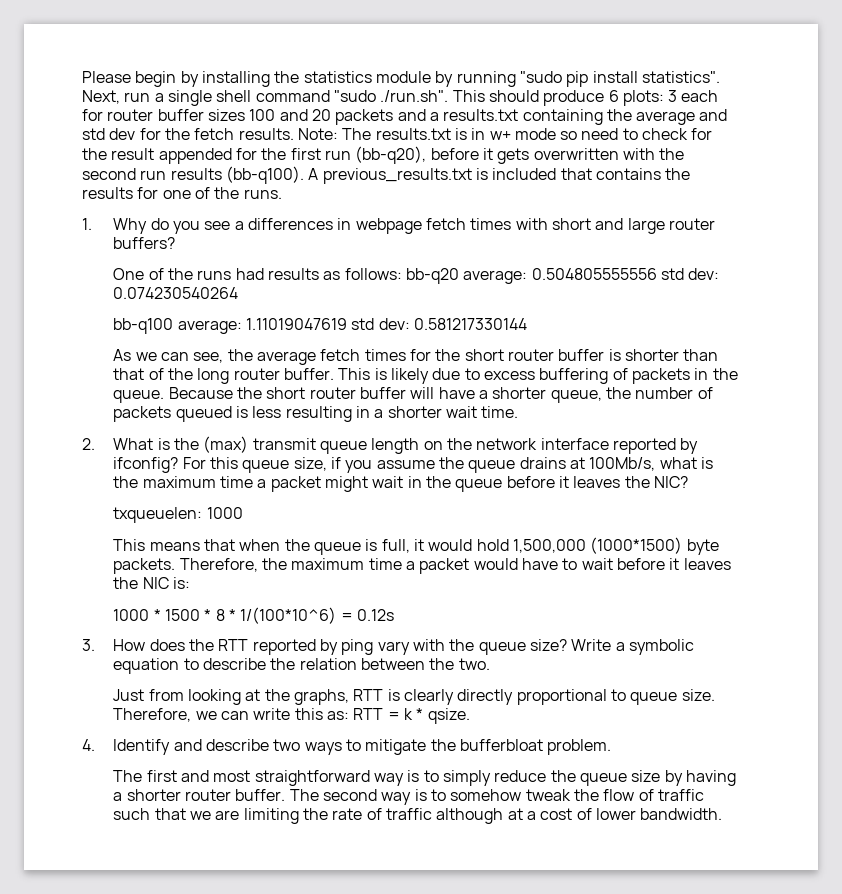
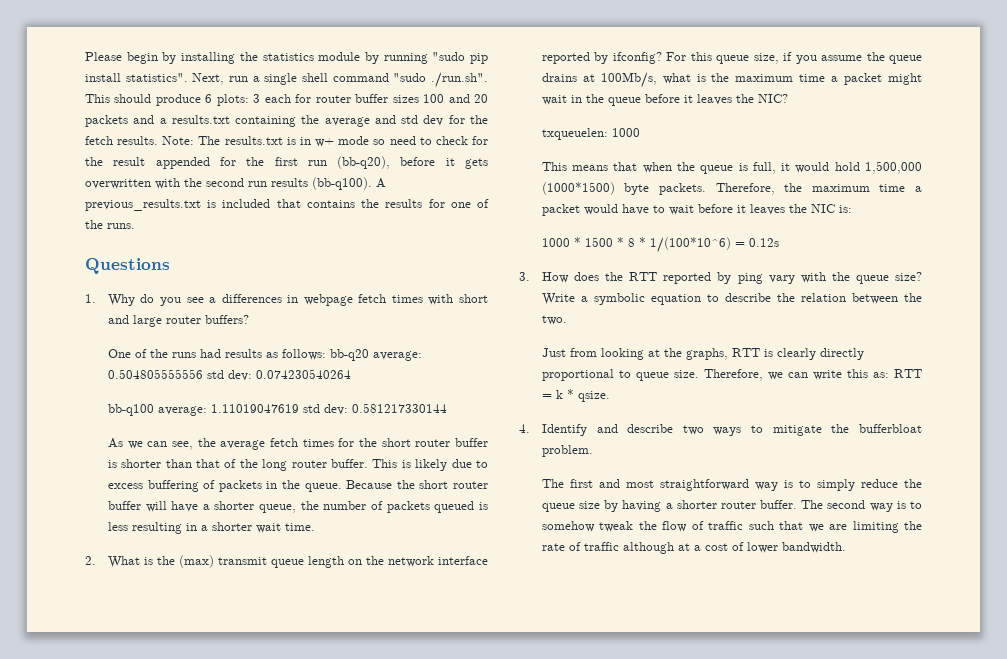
(282, 194) none -> [85,258,170,274] // Questions

